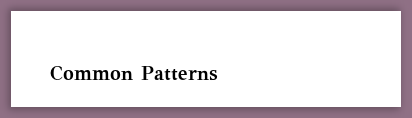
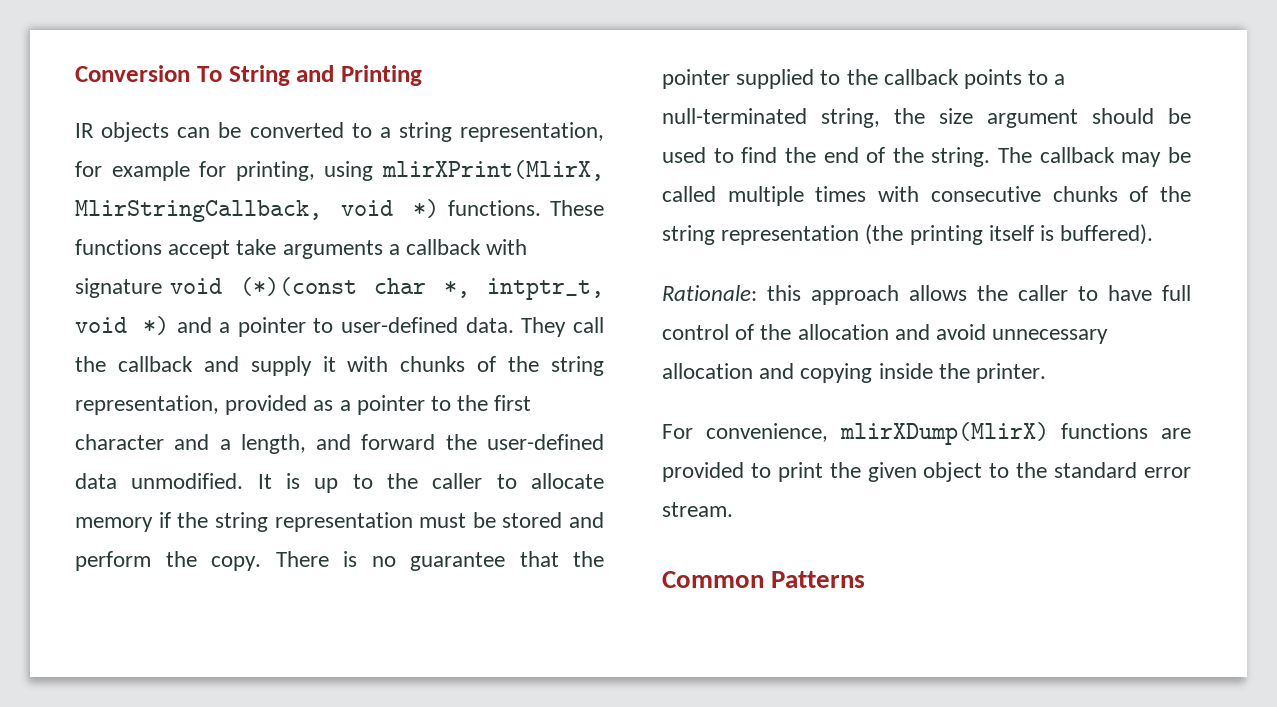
(50, 73) none -> [75,65,422,86] [75,122,604,142] [75,160,604,181] [75,199,604,222] [75,239,528,259] [75,277,604,300] [75,316,604,337] [75,356,605,376] [75,395,532,415] [75,434,604,454] [75,473,604,493] [75,512,604,532] [75,551,604,571] [662,69,1066,89] [662,108,1191,128] [662,147,1191,167] [662,186,1191,206] [662,224,1154,245] [662,285,1191,305] [662,324,1109,344] [662,363,1047,383] [662,422,1191,445] [662,462,1191,482] [662,502,733,517] Conversion To String and Printing // IR objects can be converted to a string representation, for example for printing, using mlirXPrint(MlirX, MlirStringCallback, void *) functions. These functions accept take arguments a callback with signature void (*)(const char *, intptr_t, void *) and a pointer to user-defined data. They call the callback and supply it with chunks of the string representation, provided as a pointer to the first character and a length, and forward the user-defined data unmodified. It is up to the caller to allocate memory if the string representation must be stored and perform the copy. There is no guarantee that the pointer supplied to the callback points to a null-terminated string, the size argument should be used to find the end of the string. The callback may be called multiple times with consecutive chunks of the string representation (the printing itself is buffered). // Rationale: this approach allows the caller to have full control of the allocation and avoid unnecessary allocation and copying inside the printer. // For convenience, mlirXDump(MlirX) functions are provided to print the given object to the standard error stream. //

